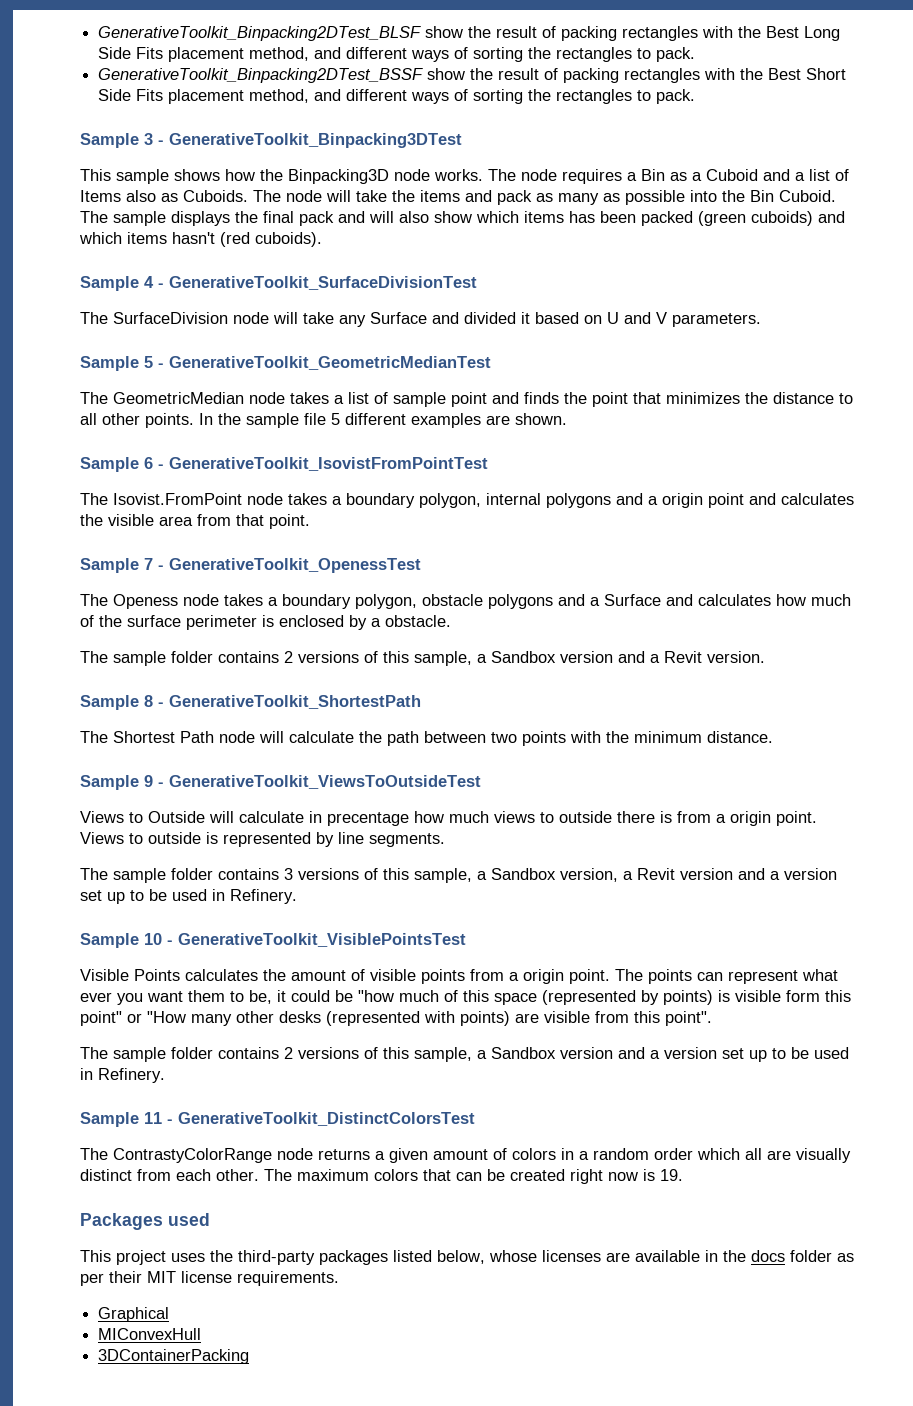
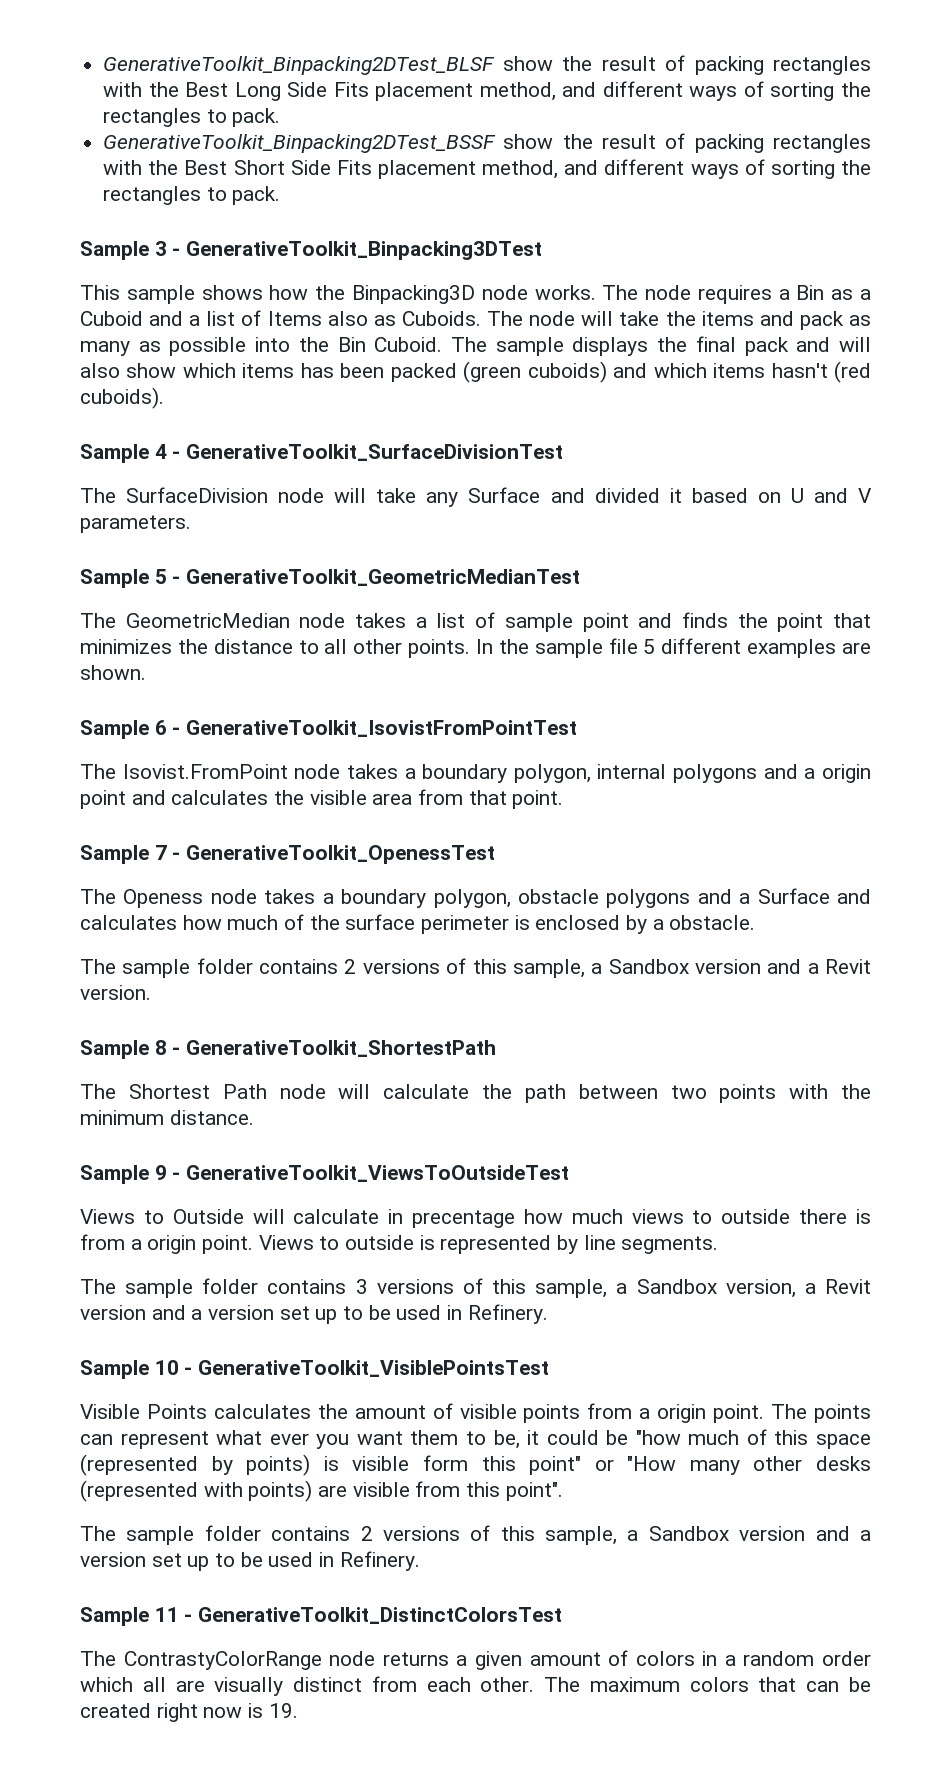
[80,1213,210,1230] [80,1250,854,1265] [80,1271,339,1286] [98,1307,170,1322] [98,1328,202,1340] [98,1349,250,1364] // Packages used // This project uses the third-party packages listed below, whose licenses are available in the docs folder as per their MIT license requirements. // Graphical // MIConvexHull // 3DContainerPacking -> (298, 1710) none

